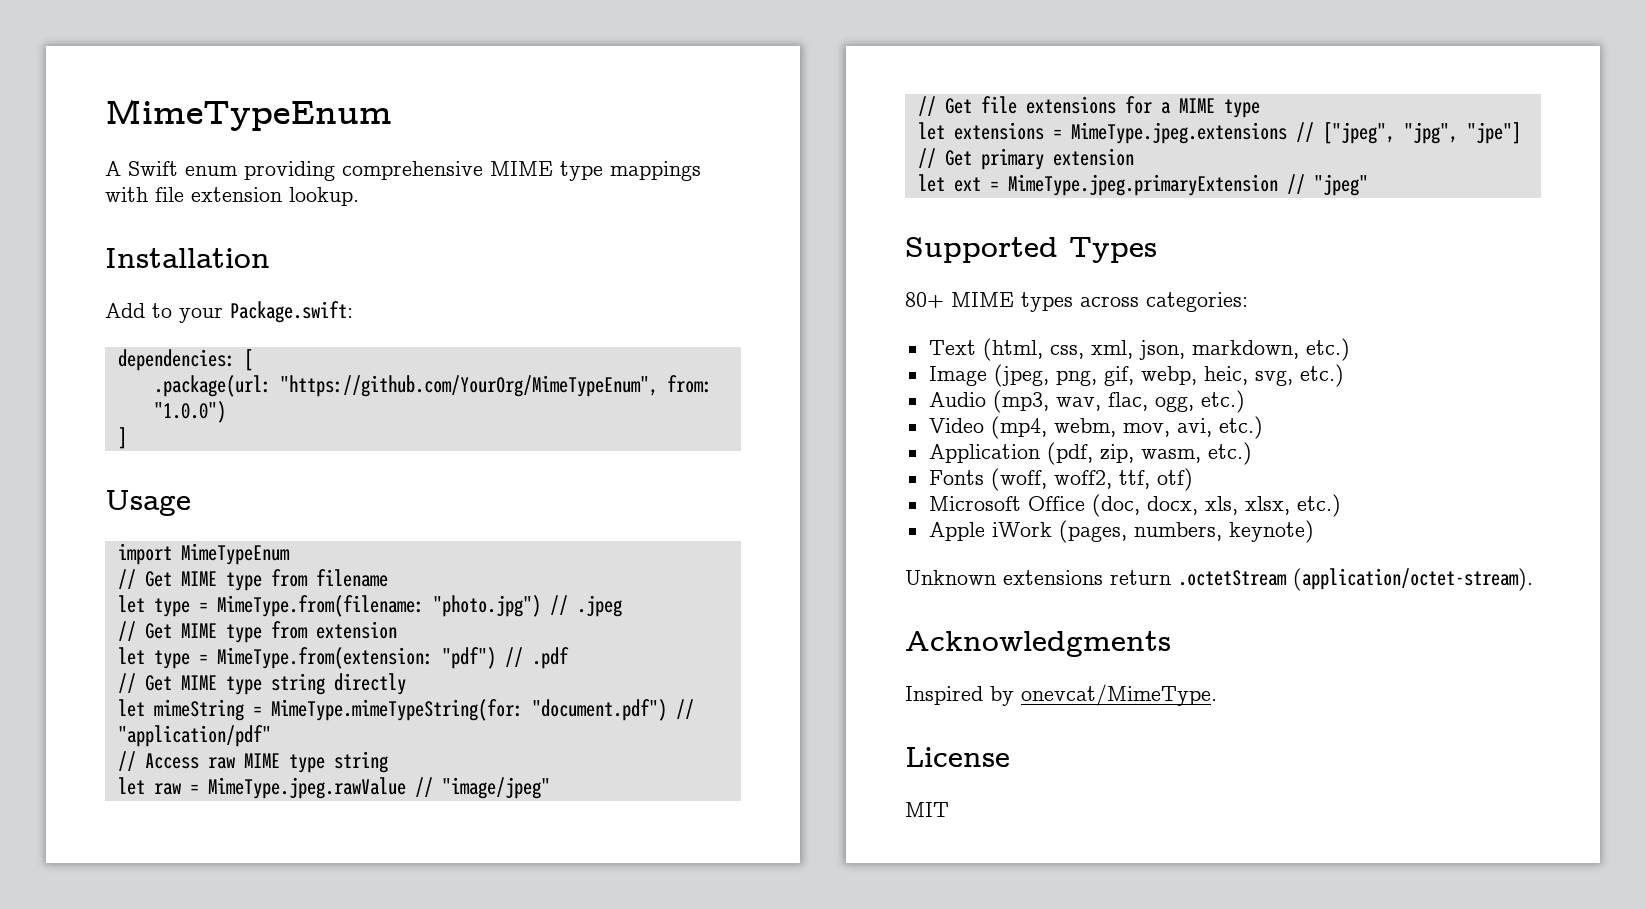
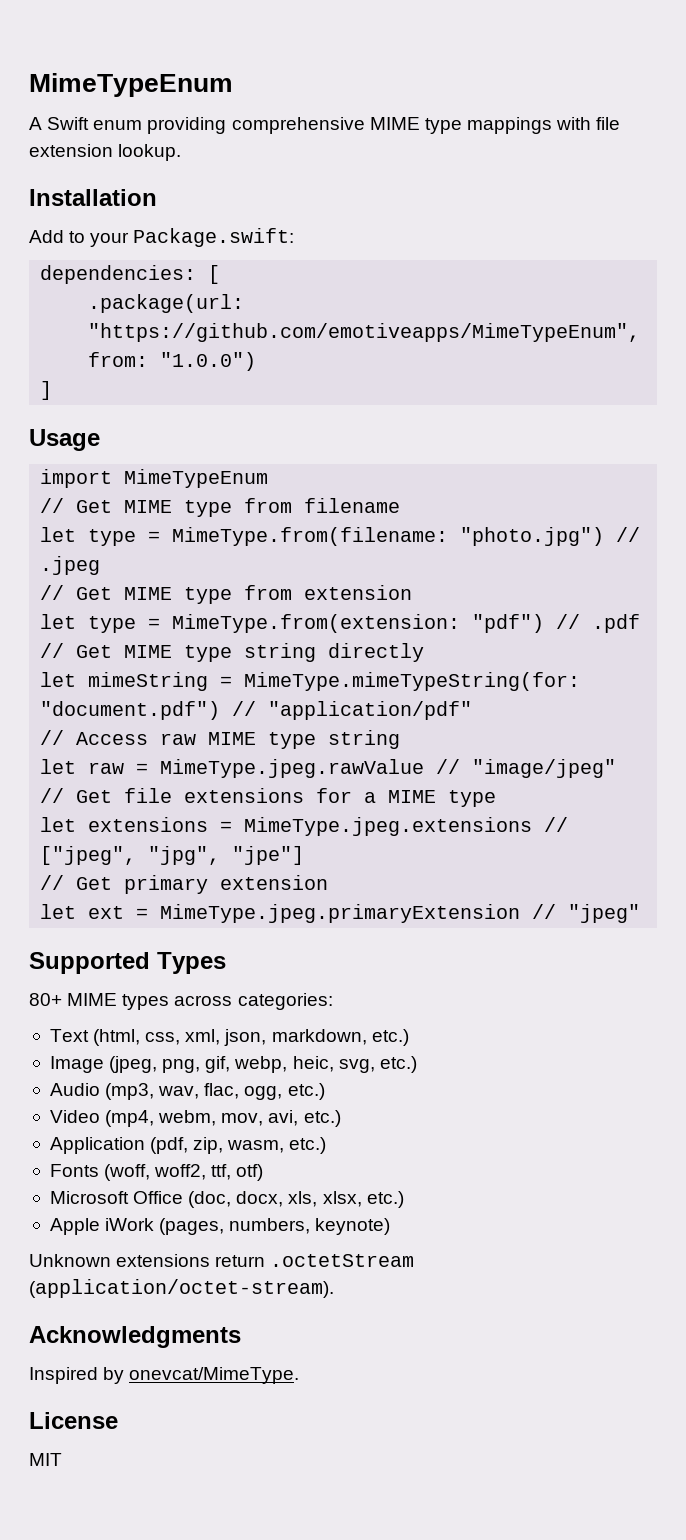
[279,375,658,397] "https://github.com/YourOrg/MimeTypeEnum", -> [88,323,641,342] "https://github.com/emotiveapps/MimeTypeEnum",

